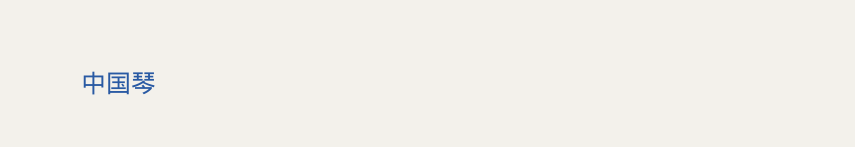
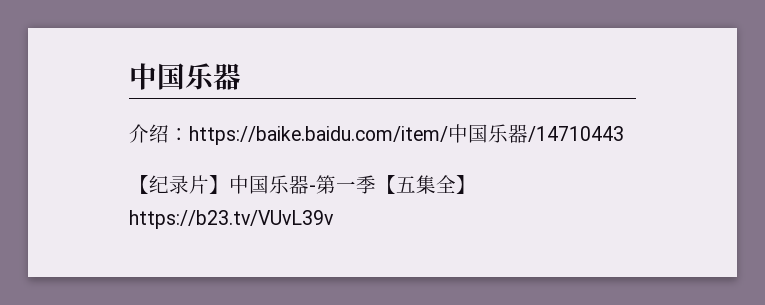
[81,71,156,95] 中国琴 -> [129,63,241,90] [129,124,624,145] [129,175,476,194] [129,210,334,229] 中国乐器 // 介绍：https://baike.baidu.com/item/中国乐器/14710443 // 【纪录片】中国乐器-第一季【五集全】https://b23.tv/VUvL39v

